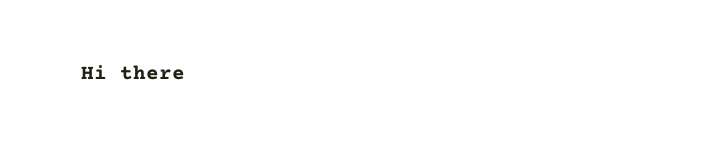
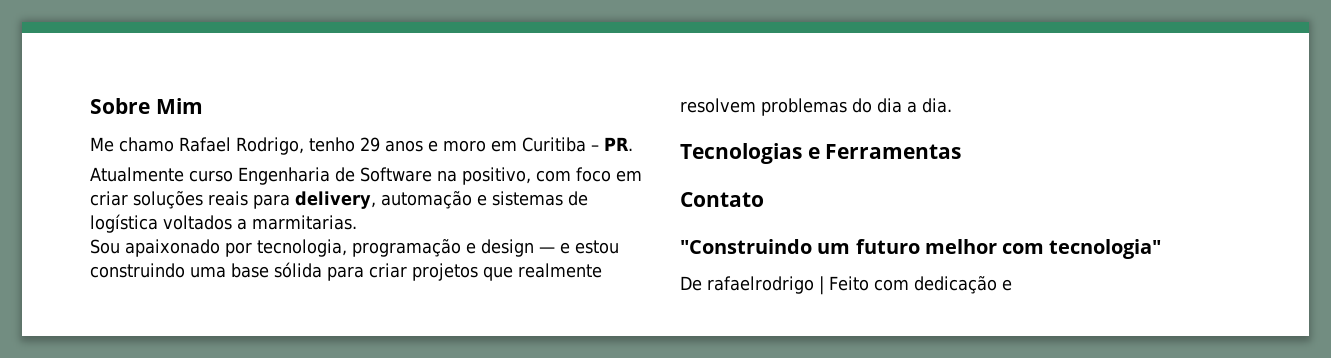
[81,65,185,80] Hi there -> [90,98,203,114] [90,137,633,155] [90,167,642,185] [90,191,588,209] [90,214,357,233] [90,239,619,257] [90,262,602,281] [680,98,952,116] [680,143,962,164] [680,192,764,207] [680,239,1162,259] [680,276,1012,295] Sobre Mim // Me chamo Rafael Rodrigo, tenho 29 anos e moro em Curitiba – PR. // Atualmente curso Engenharia de Software na positivo, com foco em criar soluções reais para delivery, automação e sistemas de logística voltados a marmitarias. // Sou apaixonado por tecnologia, programação e design — e estou construindo uma base sólida para criar projetos que realmente resolvem problemas do dia a dia. // Tecnologias e Ferramentas // Contato // "Construindo um futuro melhor com tecnologia" // De rafaelrodrigo | Feito com dedicação e

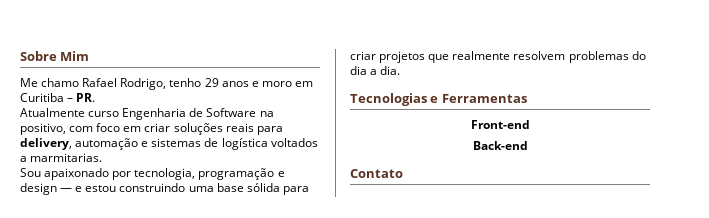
(962, 151) none -> [470,120,530,129] [472,141,528,150] // Front-end // Back-end
[680,239,1162,259] [680,276,1012,295] // "Construindo um futuro melhor com tecnologia" // De rafaelrodrigo | Feito com dedicação e -> (403, 173) none

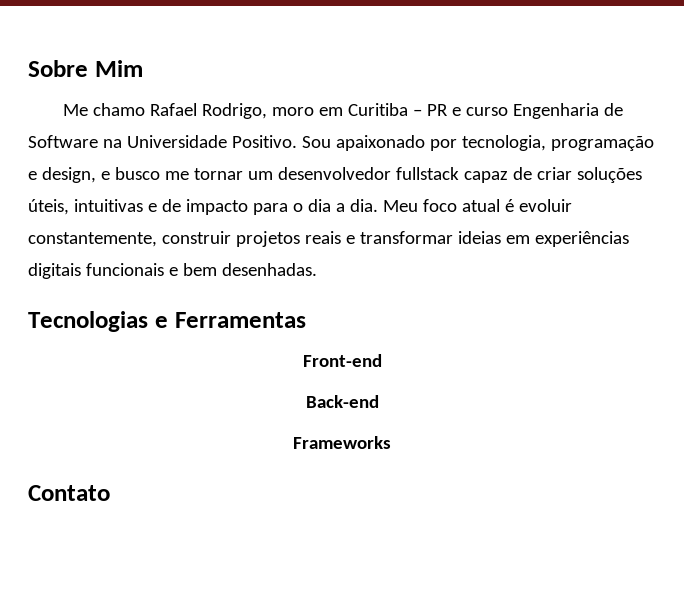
[169,78,259,87] tenho 29 anos e -> (268, 111) none
[76,93,96,102] [20,108,85,117] PR. // Atualmente -> [427,104,462,116] PR e
[20,123,283,135] [20,138,318,150] [20,153,103,162] positivo, com foco em criar soluções reais para delivery, automação e sistemas de logística voltados a marmitarias. // -> [126,135,297,148] Universidade Positivo.
[20,183,309,195] [350,51,646,63] [350,66,401,75] design — e estou construindo uma base sólida para criar projetos que realmente resolvem problemas do dia a dia. -> [41,167,642,183] [28,199,572,215] [28,231,629,247] [28,263,317,279] design, e busco me tornar um desenvolvedor fullstack capaz de criar soluções úteis, intuitivas e de impacto para o dia a dia. Meu foco atual é evoluir constantemente, construir projetos reais e transformar ideias em experiências digitais funcionais e bem desenhadas.
(528, 145) none -> [293,436,391,449] // Frameworks

